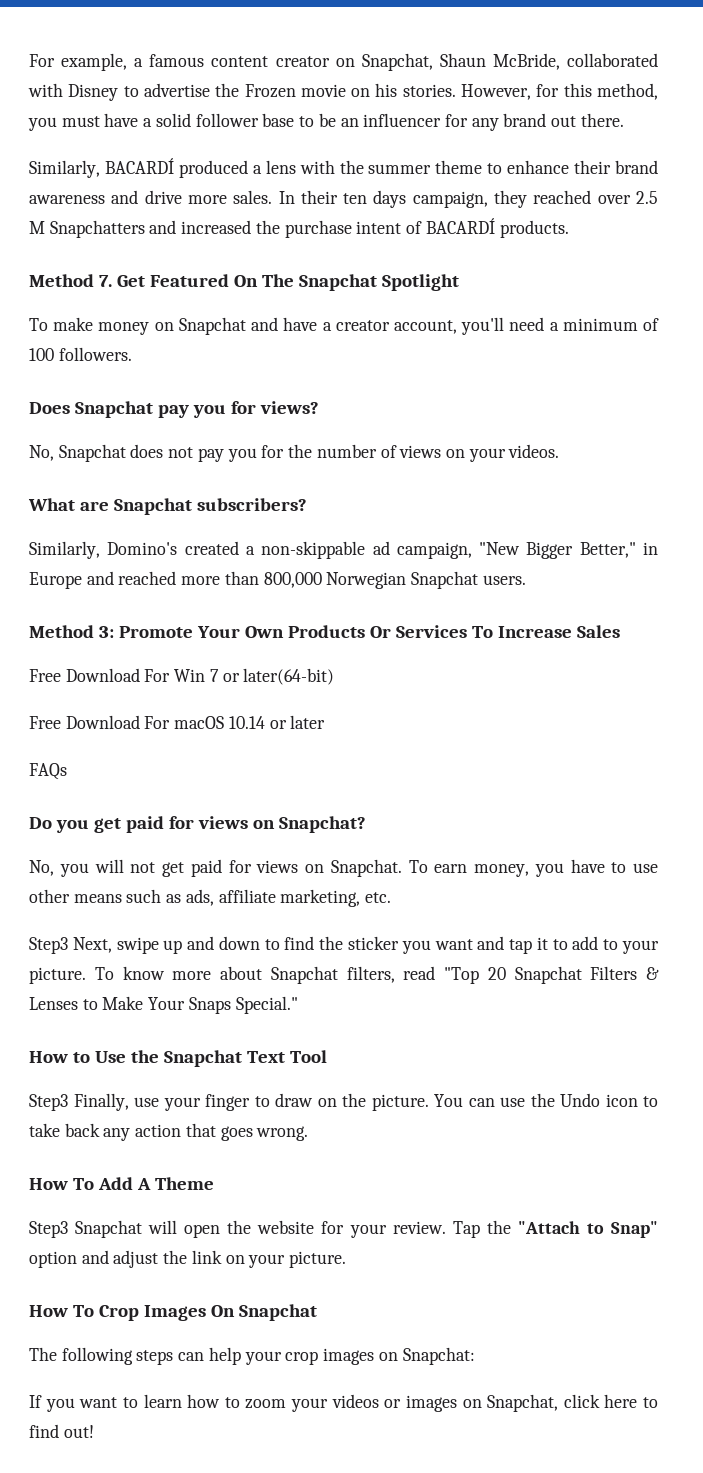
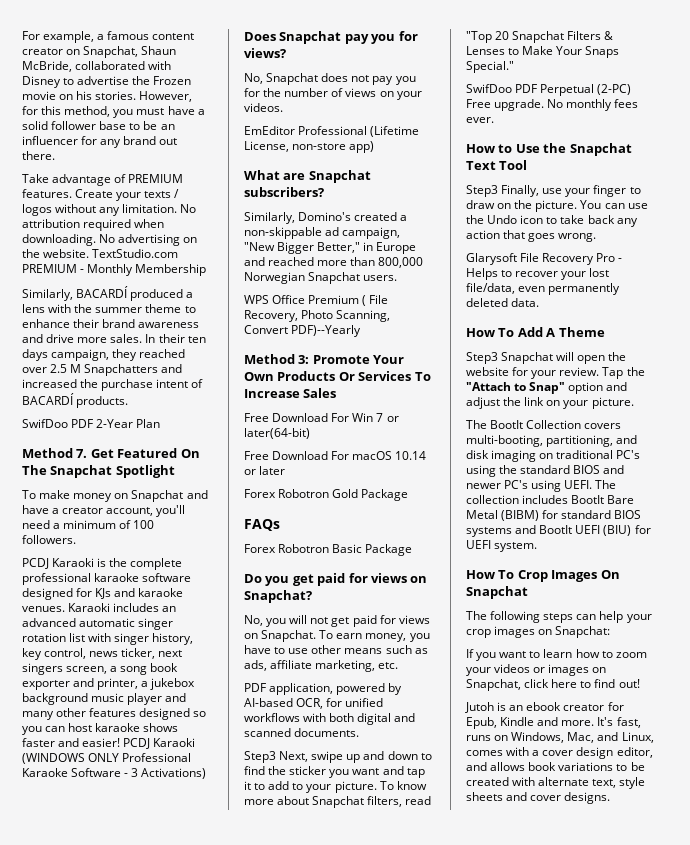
(624, 120) none -> [22,174,184,186] [22,189,180,201] [22,204,197,216] [22,219,165,231] [22,234,198,246] [22,249,179,258] [22,264,207,276] // Take advantage of PREMIUM features. Create your texts / logos without any limitation. No attribution required when downloading. No advertising on the website. TextStudio.com PREMIUM - Monthly Membership
(569, 229) none -> [22,419,161,428] // SwifDoo PDF 2-Year Plan
(132, 354) none -> [22,558,183,570] [22,573,192,585] [22,588,184,600] [22,603,177,612] [22,618,174,630] [22,633,194,645] [22,648,183,660] [22,663,179,675] [22,678,196,690] [22,693,187,705] [22,708,207,720] [22,723,179,735] [22,738,196,749] [22,753,192,764] [22,768,207,779] // PCDJ Karaoki is the complete professional karaoke software designed for KJs and karaoke venues. Karaoki includes an advanced automatic singer rotation list with singer history, key control, news ticker, next singers screen, a song book exporter and printer, a jukebox background music player and many other features designed so you can host karaoke shows faster and easier! PCDJ Karaoki (WINDOWS ONLY Professional Karaoke Software - 3 Activations)
(560, 451) none -> [244,126,420,137] [244,141,375,153] // EmEditor Professional (Lifetime License, non-store app)
(526, 580) none -> [244,295,389,306] [244,310,391,322] [244,325,362,337] // WPS Office Premium ( File Recovery, Photo Scanning, Convert PDF)--Yearly
[29,763,67,780] FAQs -> [244,489,409,501] [244,519,280,531] [244,544,413,556] Forex Robotron Gold Package // FAQs // Forex Robotron Basic Package
(392, 897) none -> [244,683,403,695] [244,698,384,709] [244,713,416,725] [244,728,360,737] // PDF application, powered by AI-based OCR, for unified workflows with both digital and scanned documents.
(298, 1005) none -> [466,84,632,96] [466,99,639,111] [466,117,494,123] // SwifDoo PDF Perpetual (2-PC) Free upgrade. No monthly fees ever.
(309, 1133) none -> [466,253,623,265] [466,268,610,280] [466,283,621,295] [466,298,540,307] // Glarysoft File Recovery Pro - Helps to recover your lost file/data, even permanently deleted data.
(347, 1259) none -> [466,420,622,429] [466,435,638,447] [466,450,641,462] [466,465,625,477] [466,480,617,492] [466,495,635,504] [466,510,642,521] [466,525,651,537] [466,540,538,552] // The BootIt Collection covers multi-booting, partitioning, and disk imaging on traditional PC's using the standard BIOS and newer PC's using UEFI. The collection includes BootIt Bare Metal (BIBM) for standard BIOS systems and BootIt UEFI (BIU) for UEFI system.
(94, 1431) none -> [465,702,624,713] [466,717,641,729] [466,732,654,743] [466,747,653,759] [466,762,645,771] [466,777,646,789] [466,792,611,804] // Jutoh is an ebook creator for Epub, Kindle and more. It's fast, runs on Windows, Mac, and Linux, comes with a cover design editor, and allows book variations to be created with alternate text, style sheets and cover designs.

